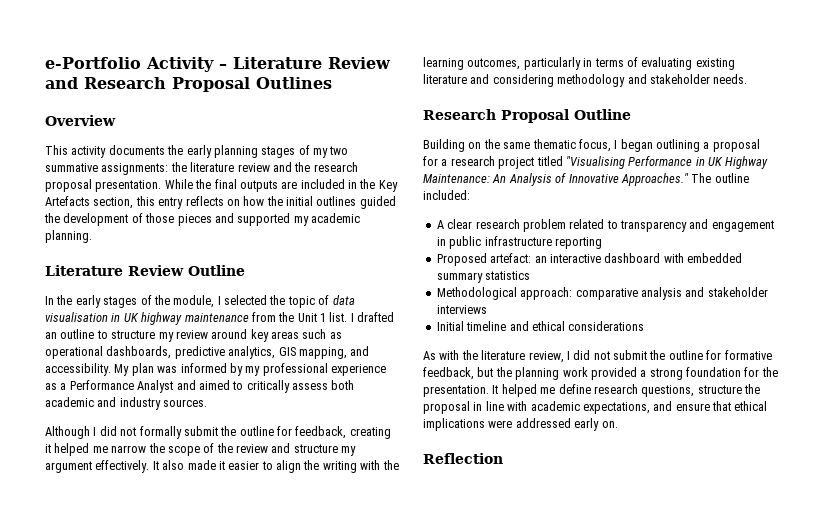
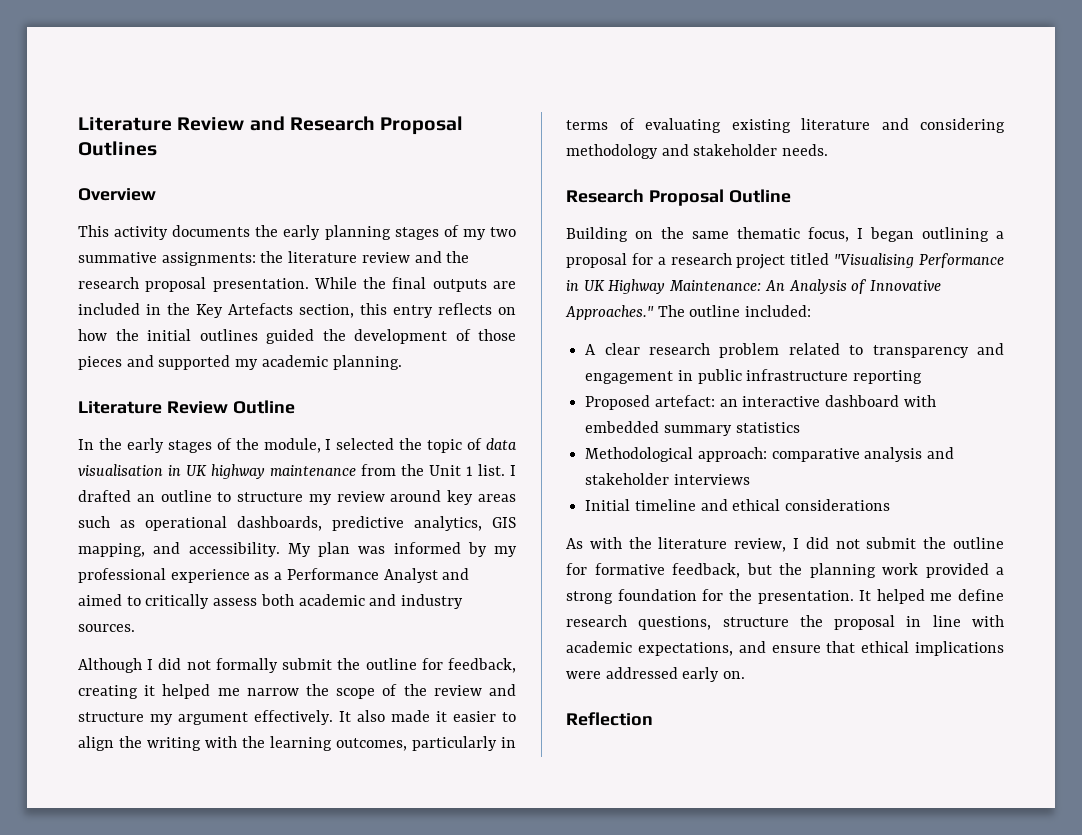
[45,57,227,72] e-Portfolio Activity – -> (78, 124) none

